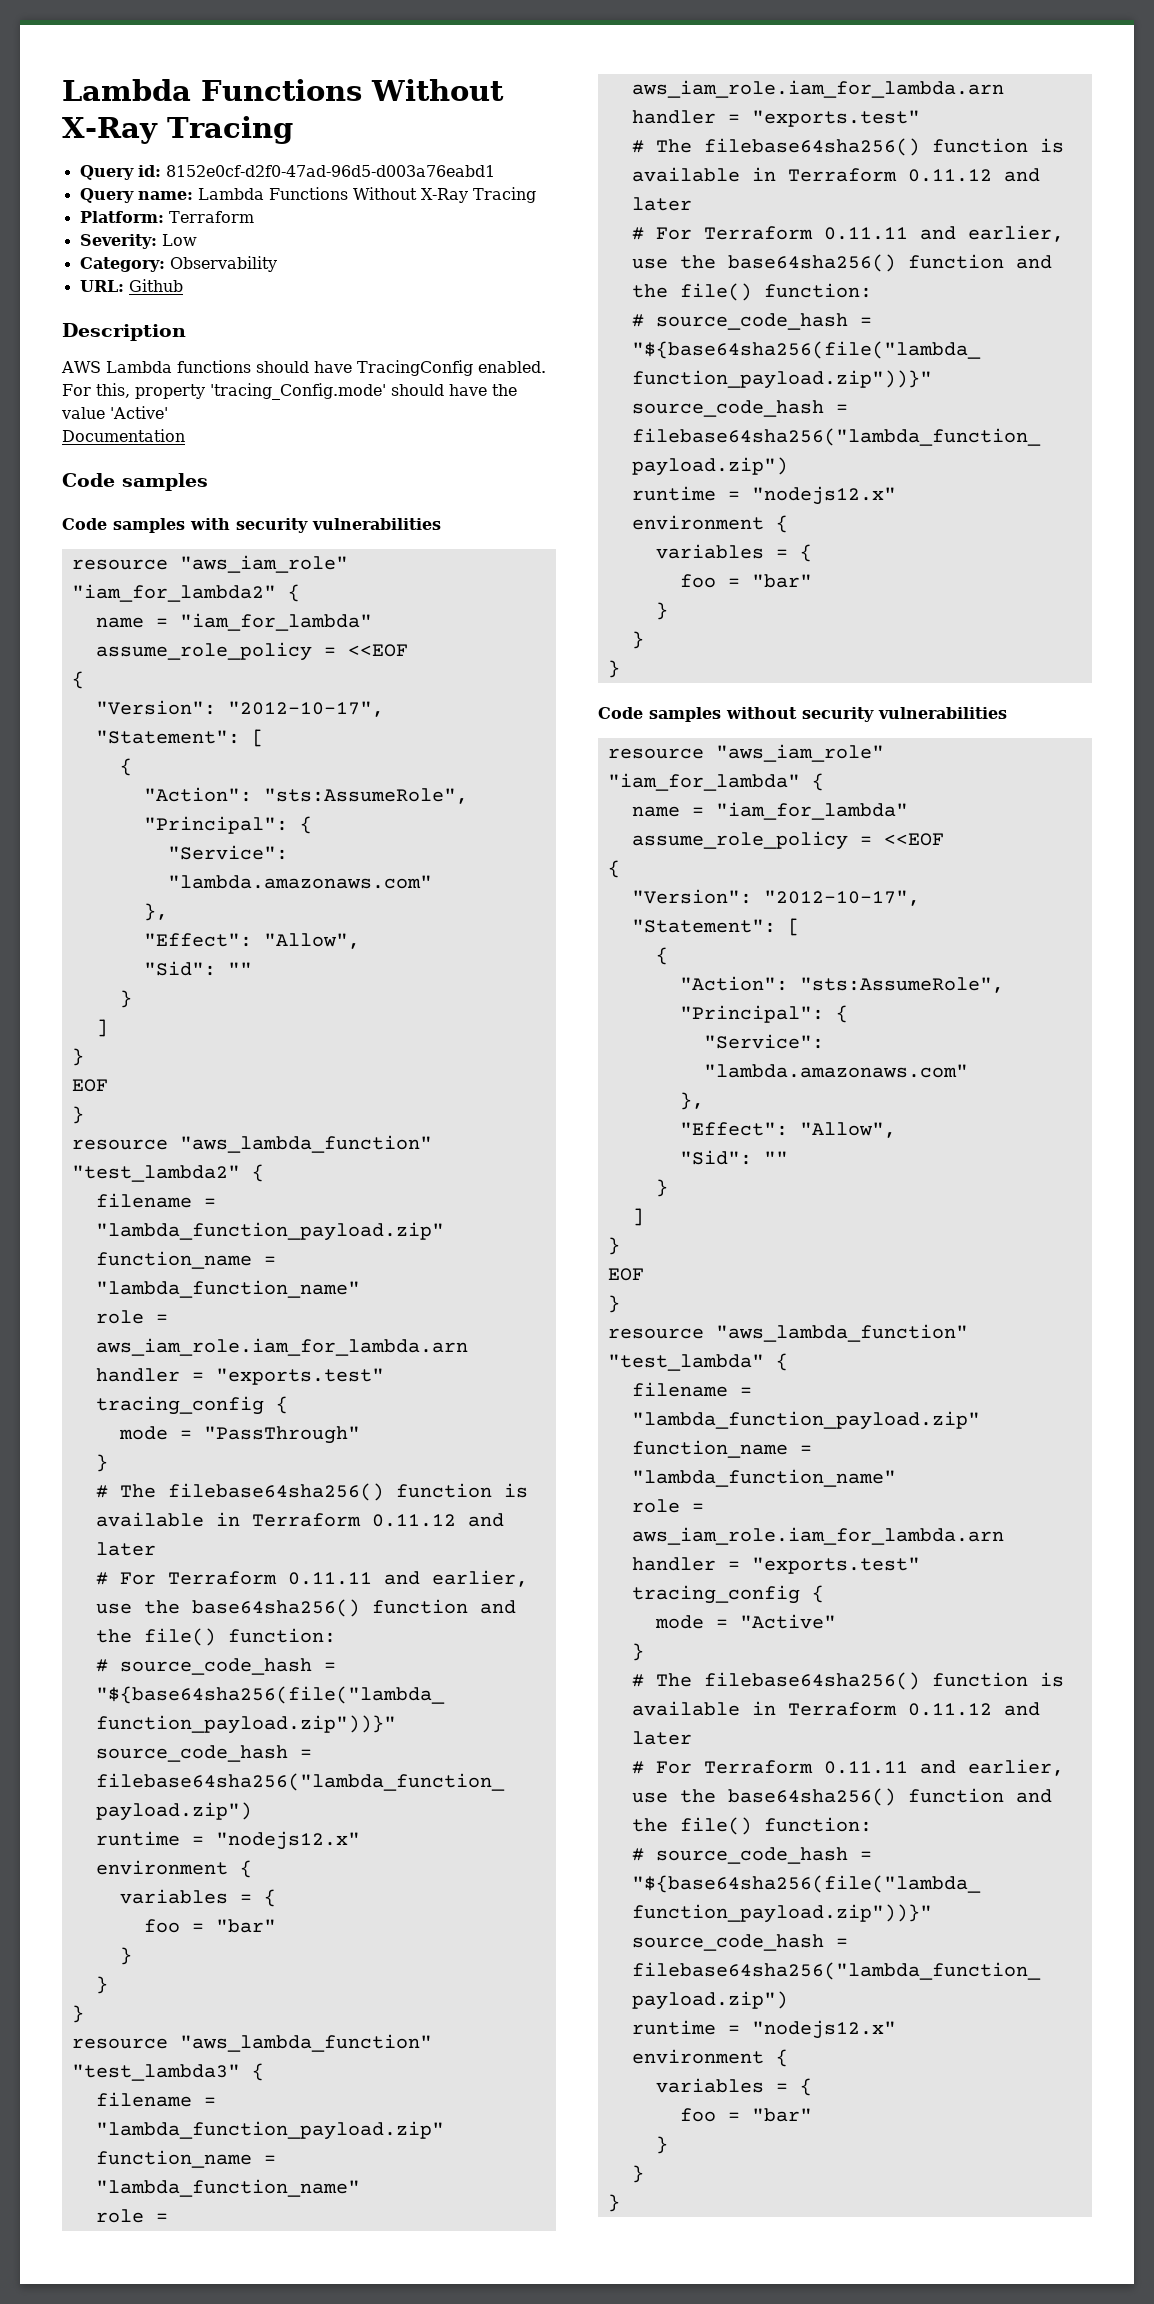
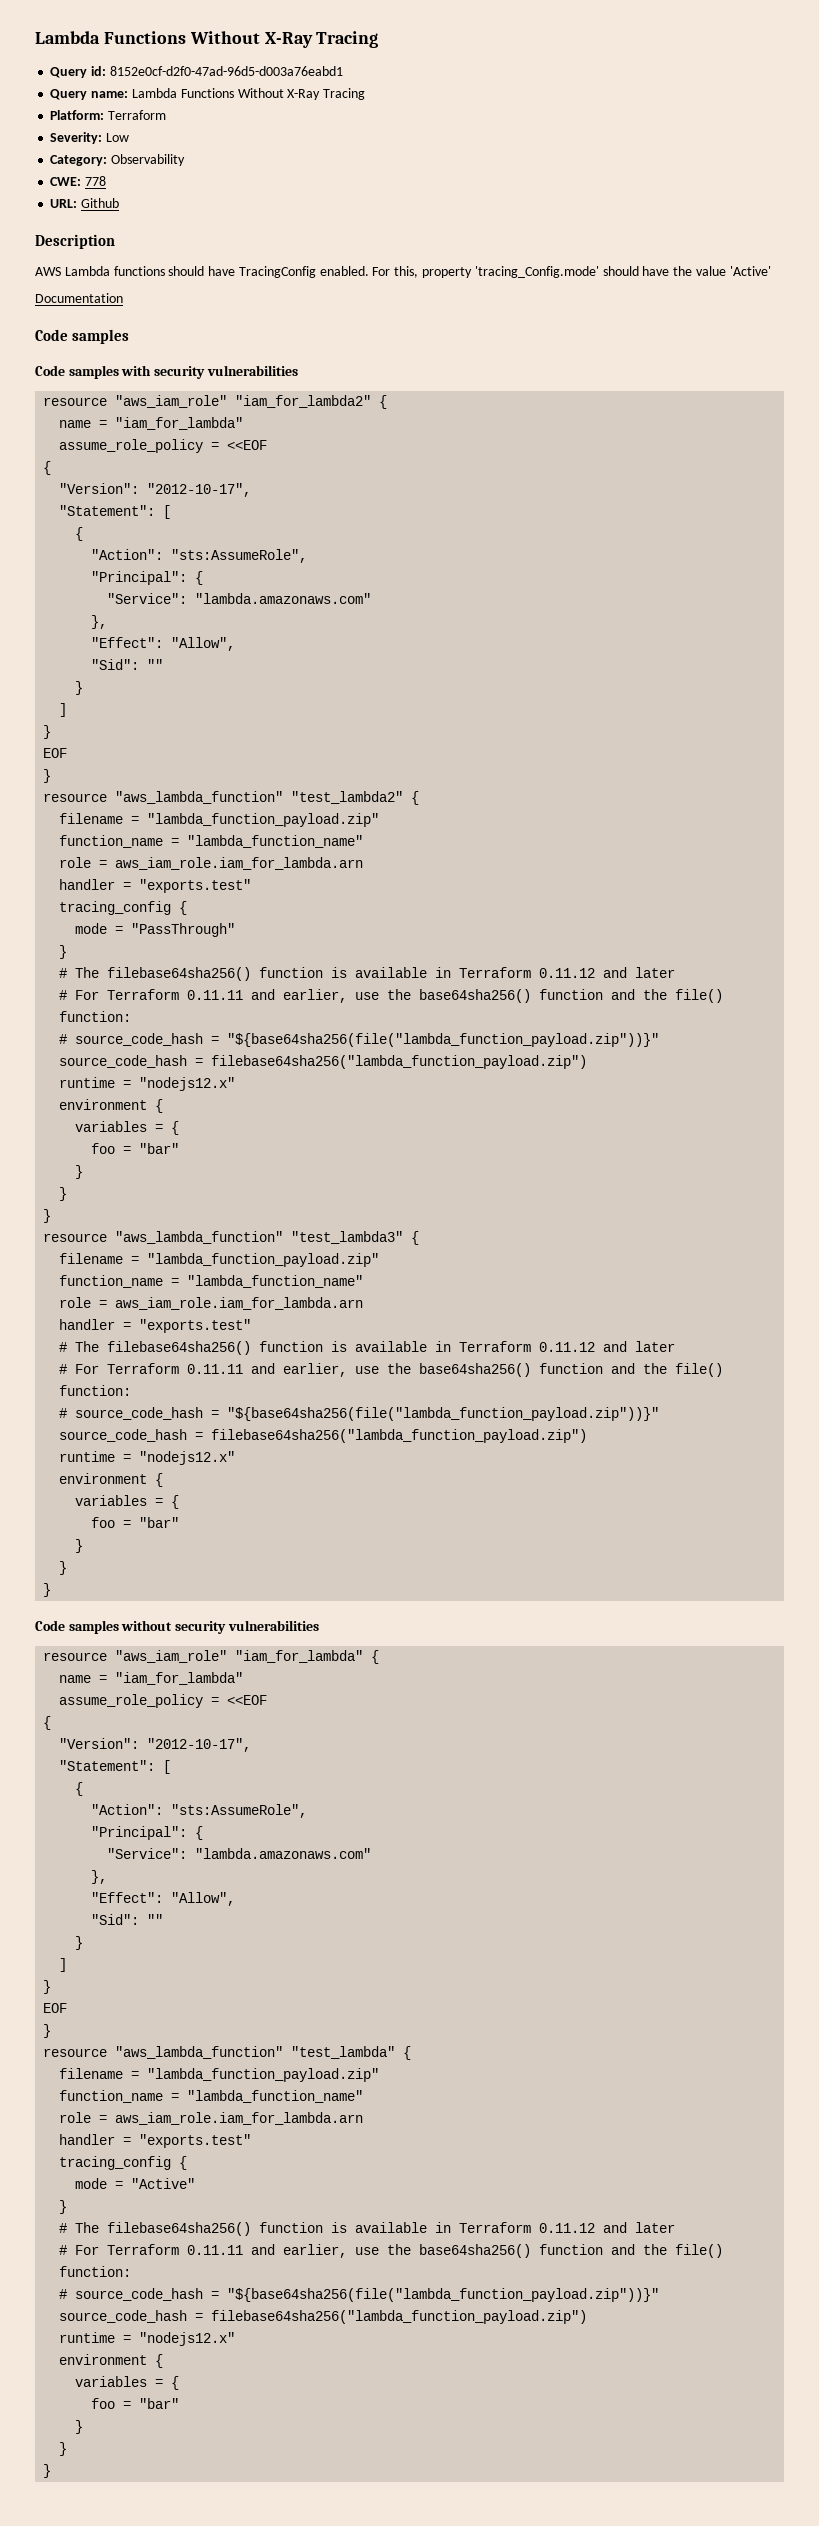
(277, 264) none -> [50,176,107,186] // CWE: 778

